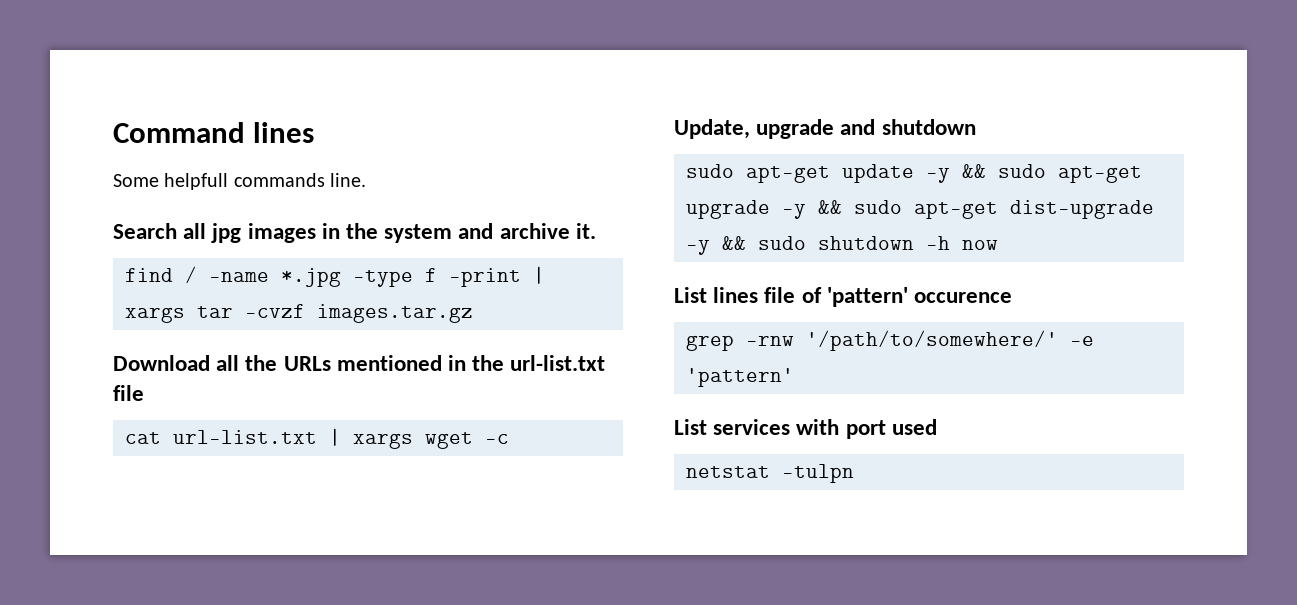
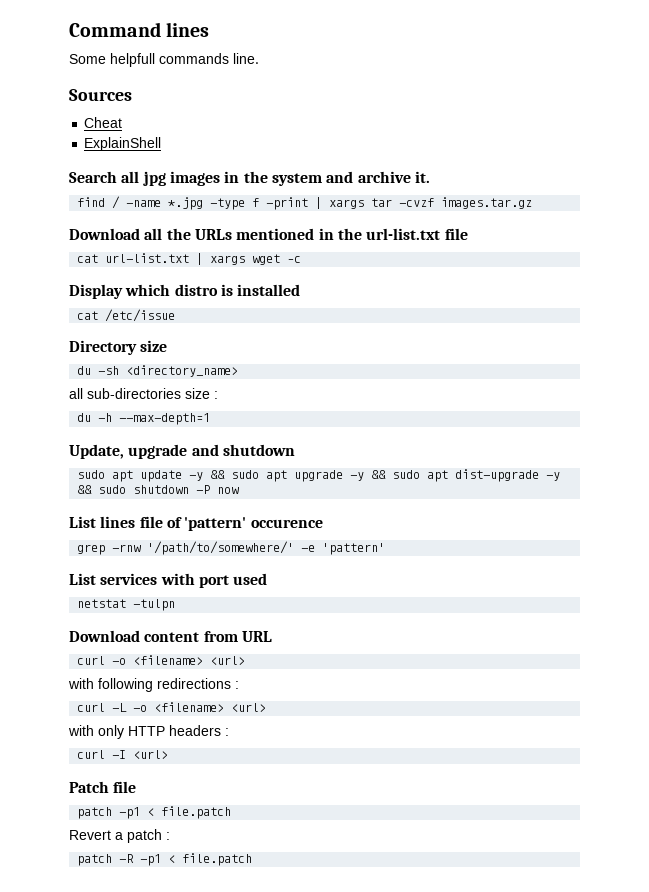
(367, 180) none -> [69,89,132,101] [84,117,123,128] [84,137,162,151] // Sources // Cheat // ExplainShell
(509, 439) none -> [69,284,301,299] [77,309,176,322] [69,340,168,355] [77,365,239,377] [69,388,218,399] [77,413,211,425] // Display which distro is installed // cat /etc/issue // Directory size // du -sh <directory_name> // all sub-directories size : // du -h --max-depth=1
[746,166,830,183] apt-get -> [112,470,134,482] apt
[1058,166,1142,183] apt-get -> [266,470,288,482] apt
[914,202,998,219] apt-get -> [427,470,449,482] apt
[926,236,950,250] -h -> [196,485,211,494] -P
(854, 473) none -> [69,630,272,642] [77,655,246,665] [68,678,239,692] [77,702,267,712] [68,725,229,739] [77,750,169,759] [69,781,137,793] [77,806,232,819] [69,829,170,843] [77,853,253,866] // Download content from URL // curl -o <filename> <url> // with following redirections : // curl -L -o <filename> <url> // with only HTTP headers : // curl -I <url> // Patch file // patch -p1 < file.patch // Revert a patch : // patch -R -p1 < file.patch

